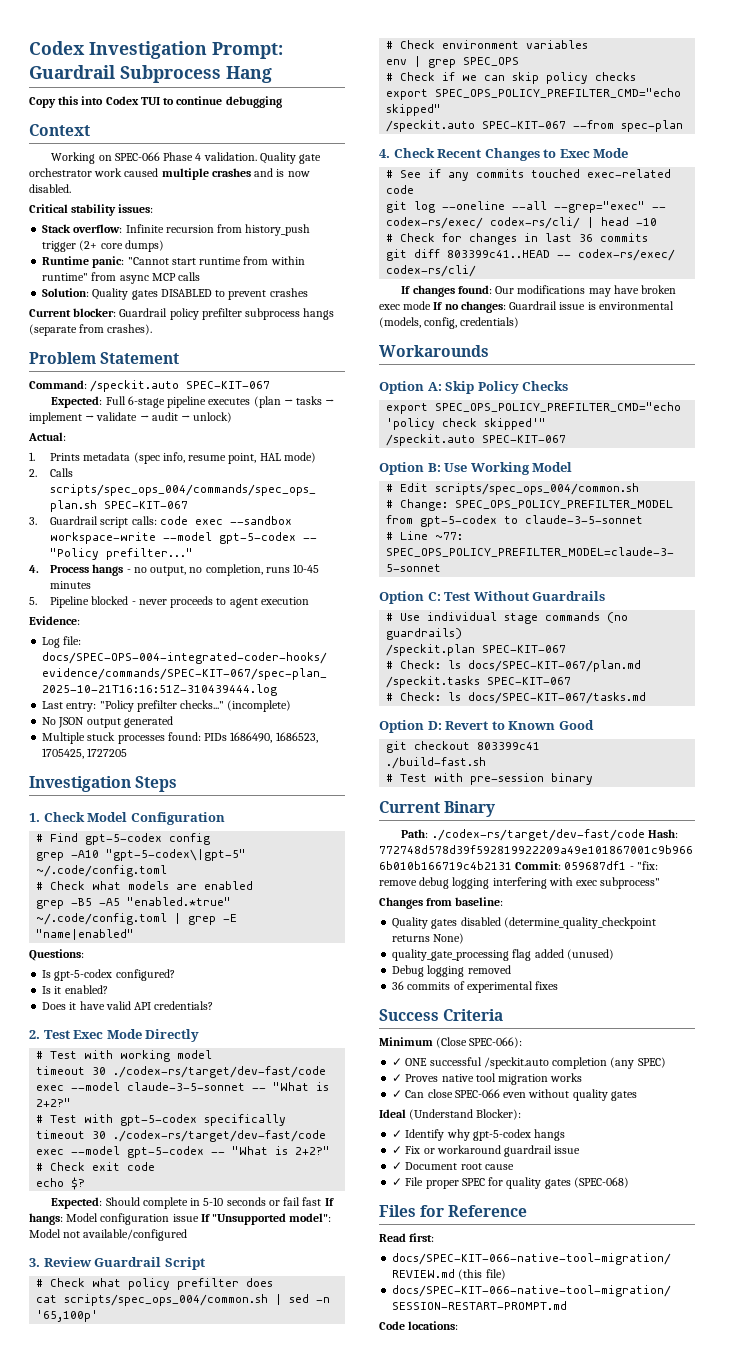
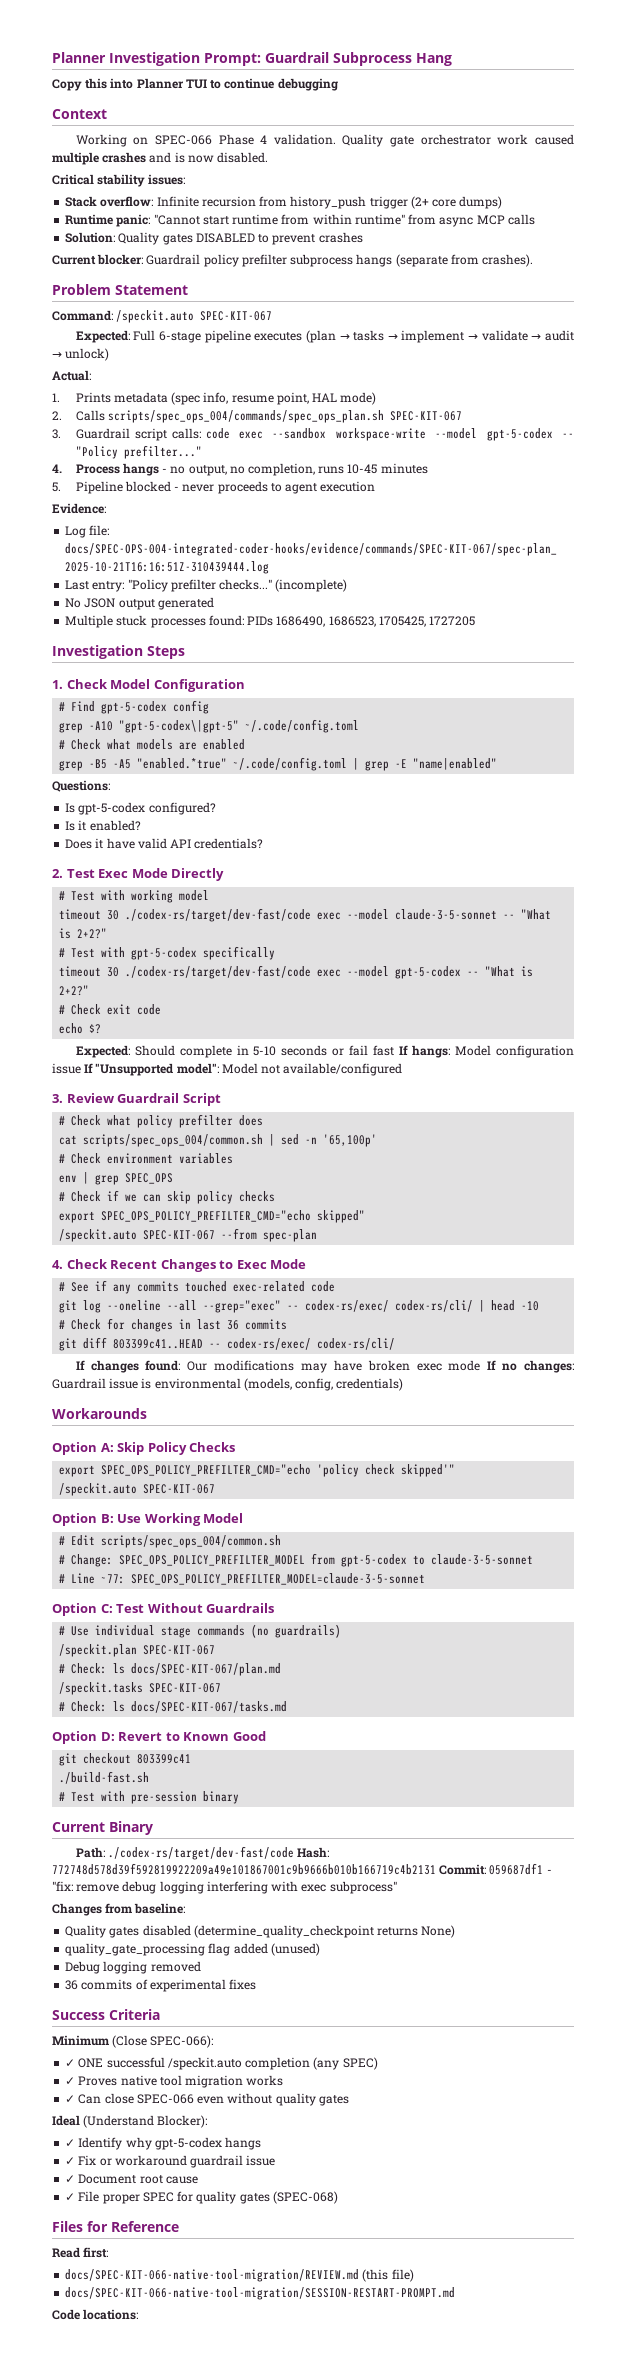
[29,41,85,55] Codex -> [52,52,106,63] Planner
[105,96,139,105] Codex -> [136,78,184,89] Planner

